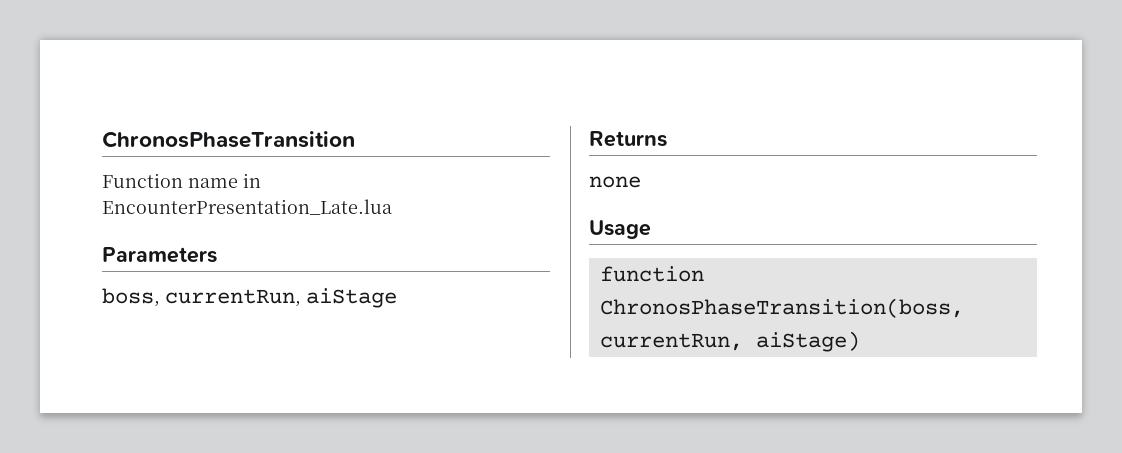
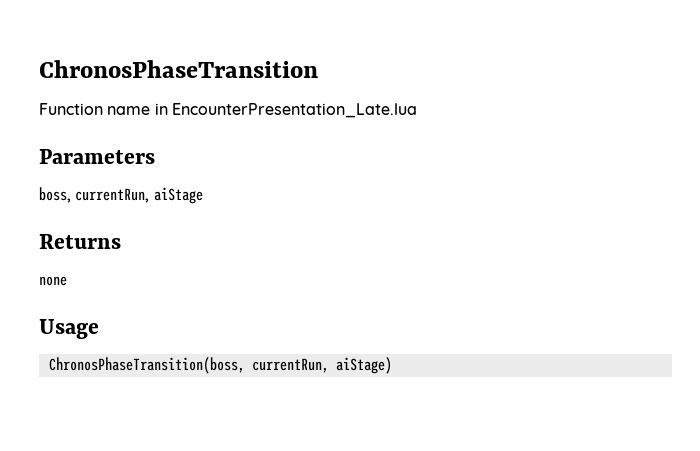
[599,266,704,282] function -> (99, 329) none

